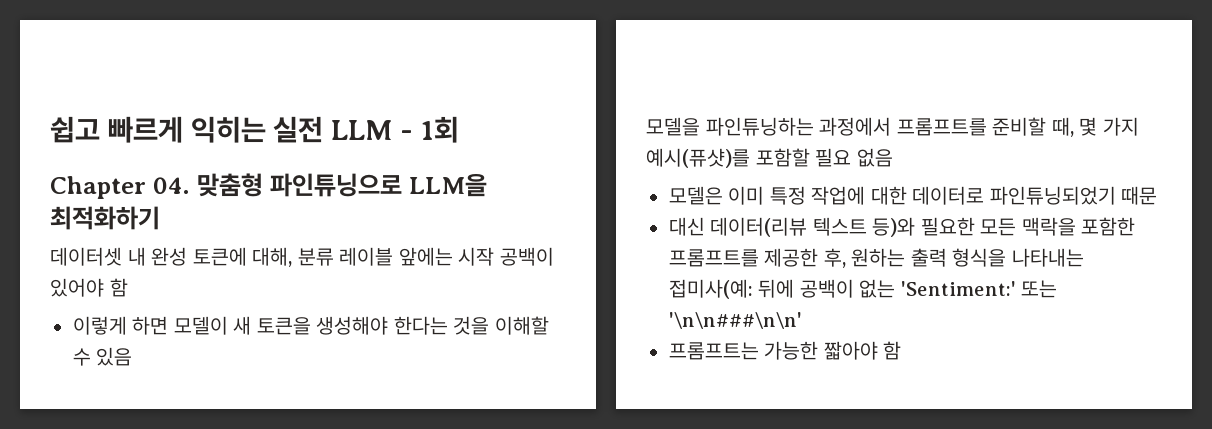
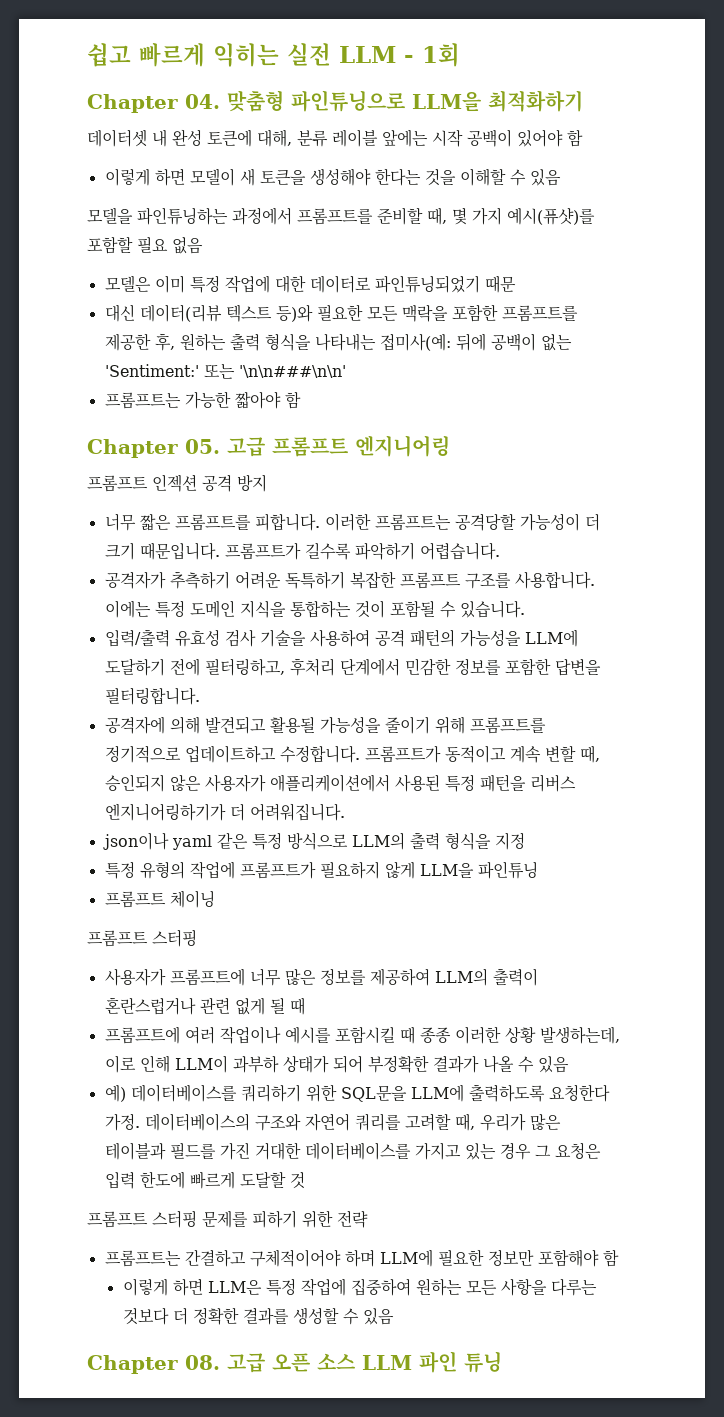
(902, 350) none -> [87,435,450,458] [87,474,267,492] [104,513,600,531] [104,542,500,560] [104,571,595,589] [104,600,525,618] [104,629,578,647] [104,658,601,676] [104,687,200,705] [104,716,546,734] [104,745,600,763] [104,774,576,792] [104,803,345,821] [102,832,525,850] [104,861,538,879] [104,890,215,908] [87,929,197,947] [104,968,538,986] [104,997,305,1015] [104,1026,620,1044] [104,1055,569,1073] [104,1084,610,1102] [104,1113,561,1131] [104,1142,601,1160] [104,1171,305,1189] [87,1210,368,1228] [104,1249,619,1267] [122,1278,597,1296] [122,1307,394,1325] [87,1351,502,1374] // Chapter 05. 고급 프롬프트 엔지니어링 // 프롬프트 인젝션 공격 방지 // 너무 짧은 프롬프트를 피합니다. 이러한 프롬프트는 공격당할 가능성이 더 크기 때문입니다. 프롬프트가 길수록 파악하기 어렵습니다. // 공격자가 추측하기 어려운 독특하기 복잡한 프롬프트 구조를 사용합니다. 이에는 특정 도메인 지식을 통합하는 것이 포함될 수 있습니다. // 입력/출력 유효성 검사 기술을 사용하여 공격 패턴의 가능성을 LLM에 도달하기 전에 필터링하고, 후처리 단계에서 민감한 정보를 포함한 답변을 필터링합니다. // 공격자에 의해 발견되고 활용될 가능성을 줄이기 위해 프롬프트를 정기적으로 업데이트하고 수정합니다. 프롬프트가 동적이고 계속 변할 때, 승인되지 않은 사용자가 애플리케이션에서 사용된 특정 패턴을 리버스 엔지니어링하기가 더 어려워집니다. // json이나 yaml 같은 특정 방식으로 LLM의 출력 형식을 지정 // 특정 유형의 작업에 프롬프트가 필요하지 않게 LLM을 파인튜닝 // 프롬프트 체이닝 // 프롬프트 스터핑 // 사용자가 프롬프트에 너무 많은 정보를 제공하여 LLM의 출력이 혼란스럽거나 관련 없게 될 때 // 프롬프트에 여러 작업이나 예시를 포함시킬 때 종종 이러한 상황 발생하는데, 이로 인해 LLM이 과부하 상태가 되어 부정확한 결과가 나올 수 있음 // 예) 데이터베이스를 쿼리하기 위한 SQL문을 LLM에 출력하도록 요청한다 가정. 데이터베이스의 구조와 자연어 쿼리를 고려할 때, 우리가 많은 테이블과 필드를 가진 거대한 데이터베이스를 가지고 있는 경우 그 요청은 입력 한도에 빠르게 도달할 것 // 프롬프트 스터핑 문제를 피하기 위한 전략 // 프롬프트는 간결하고 구체적이어야 하며 LLM에 필요한 정보만 포함해야 함 // 이렇게 하면 LLM은 특정 작업에 집중하여 원하는 모든 사항을 다루는 것보다 더 정확한 결과를 생성할 수 있음 // Chapter 08. 고급 오픈 소스 LLM 파인 튜닝

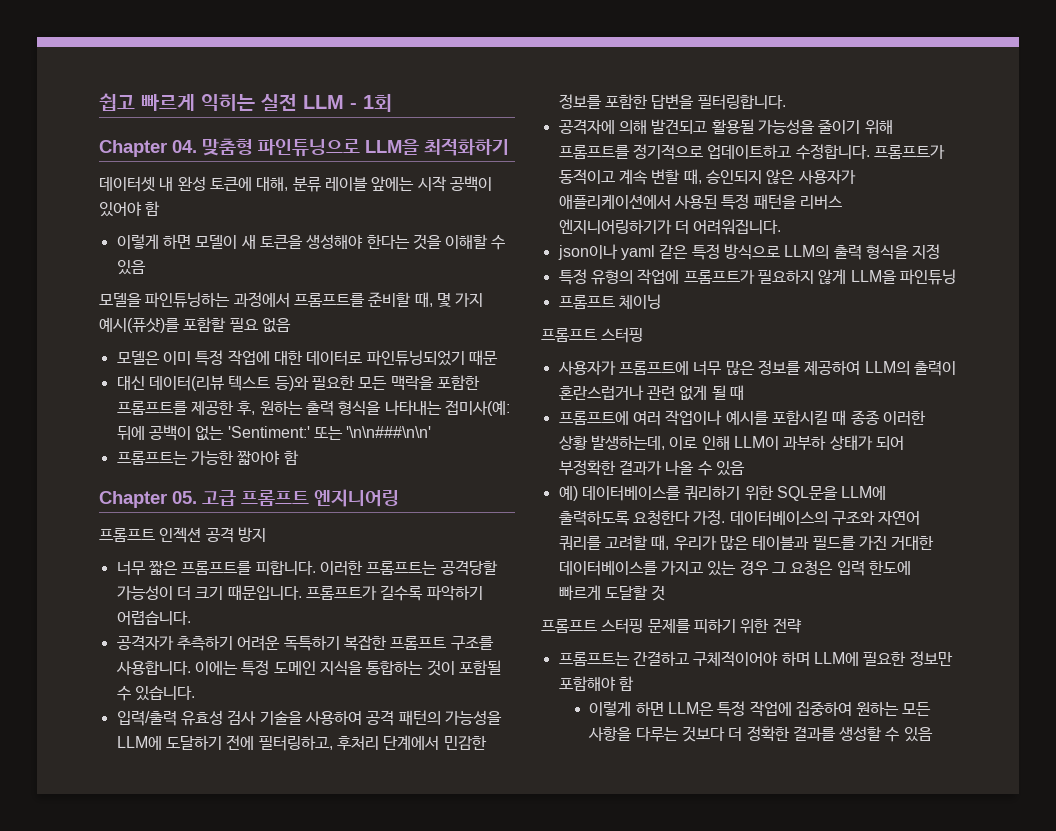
[87,1351,502,1374] // Chapter 08. 고급 오픈 소스 LLM 파인 튜닝 -> (933, 734) none

